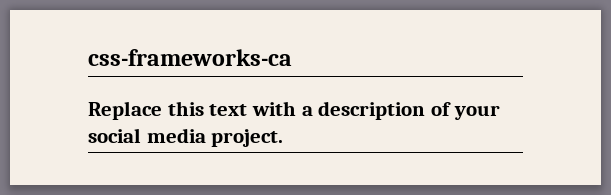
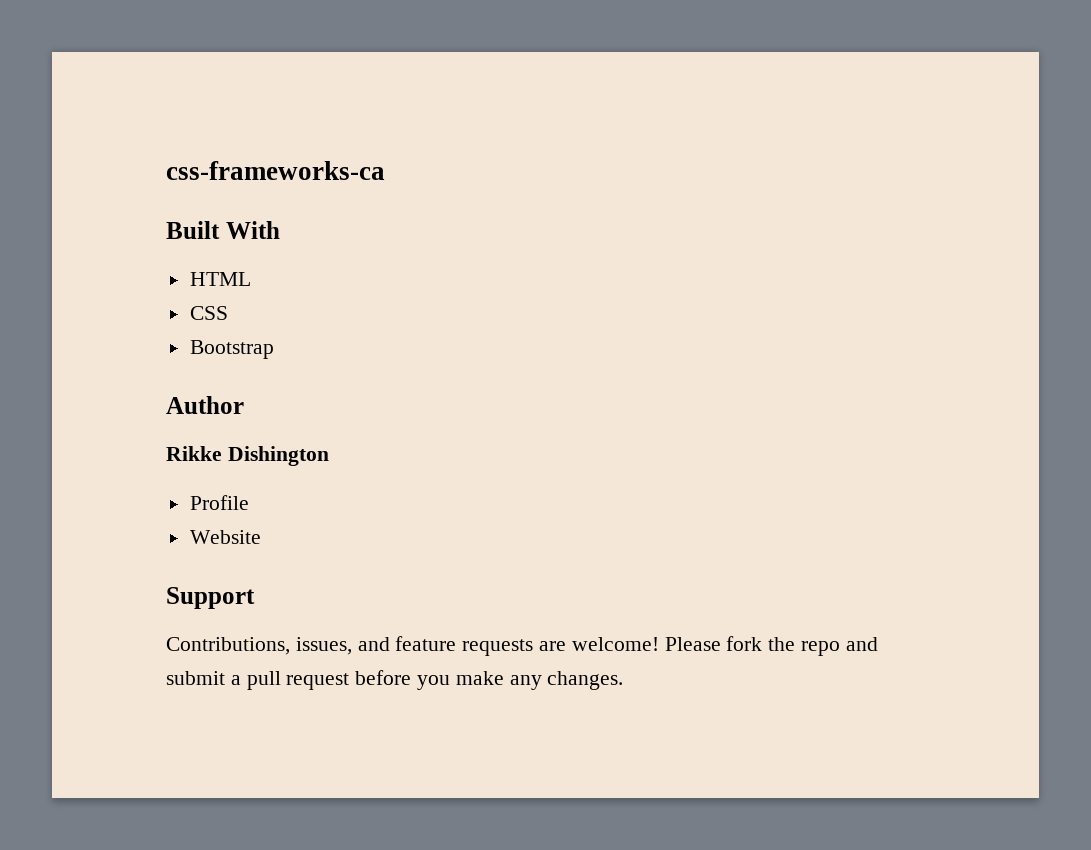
[88,101,500,120] [88,128,284,147] Replace this text with a description of your social media project. -> [166,221,280,239] [189,272,251,286] [189,306,228,320] [189,340,274,359] [166,396,244,414] [166,446,329,466] [189,495,249,510] [189,530,261,544] [166,587,255,609] [166,636,878,656] [166,670,624,690] Built With // HTML // CSS // Bootstrap // Author // Rikke Dishington // Profile // Website // Support // Contributions, issues, and feature requests are welcome! Please fork the repo and submit a pull request before you make any changes.

